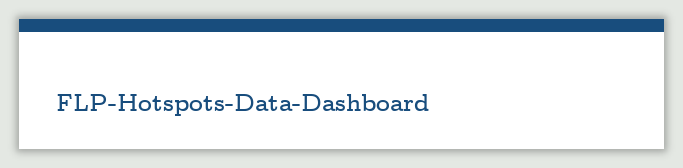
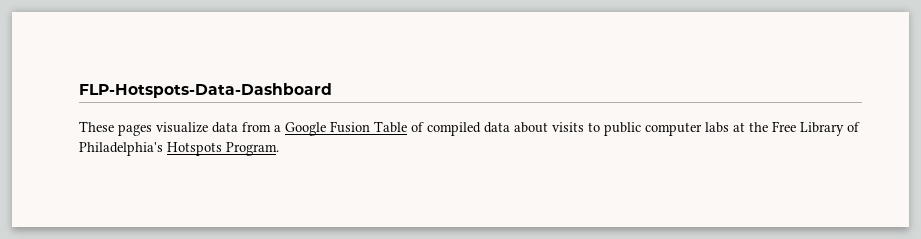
(429, 105) none -> [79,121,860,136] [79,142,279,156] // These pages visualize data from a Google Fusion Table of compiled data about visits to public computer labs at the Free Library of Philadelphia's Hotspots Program.

